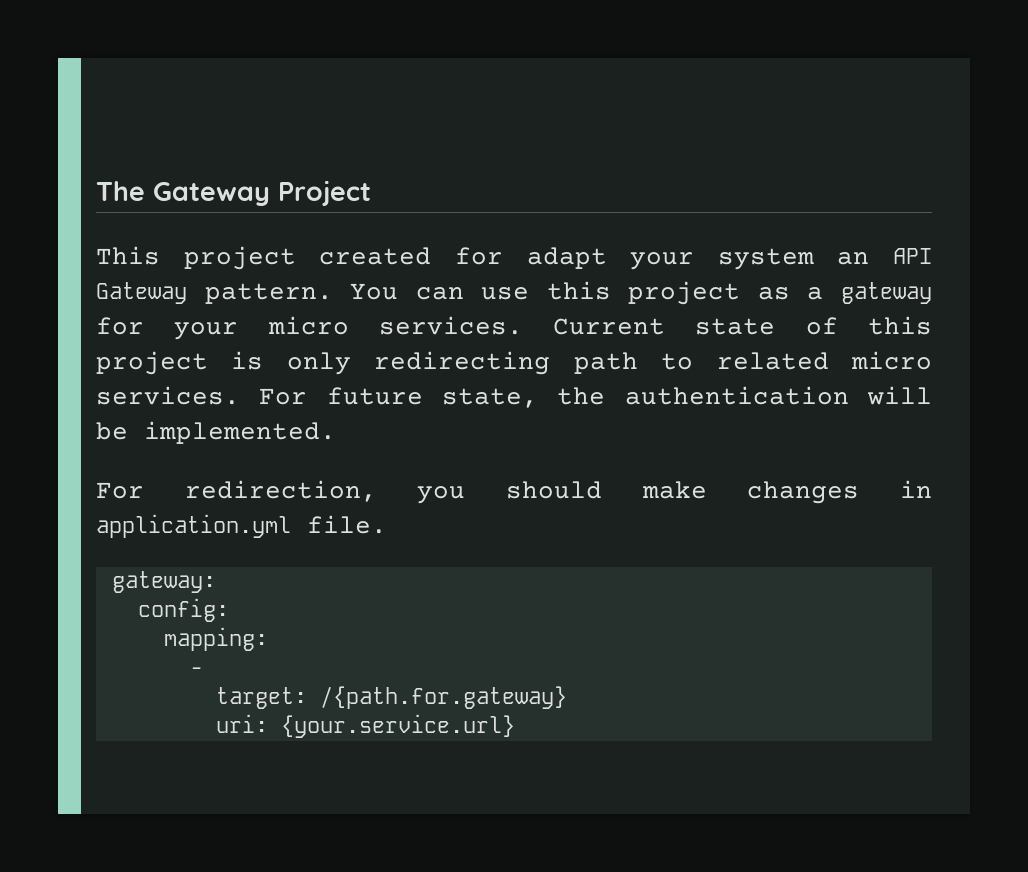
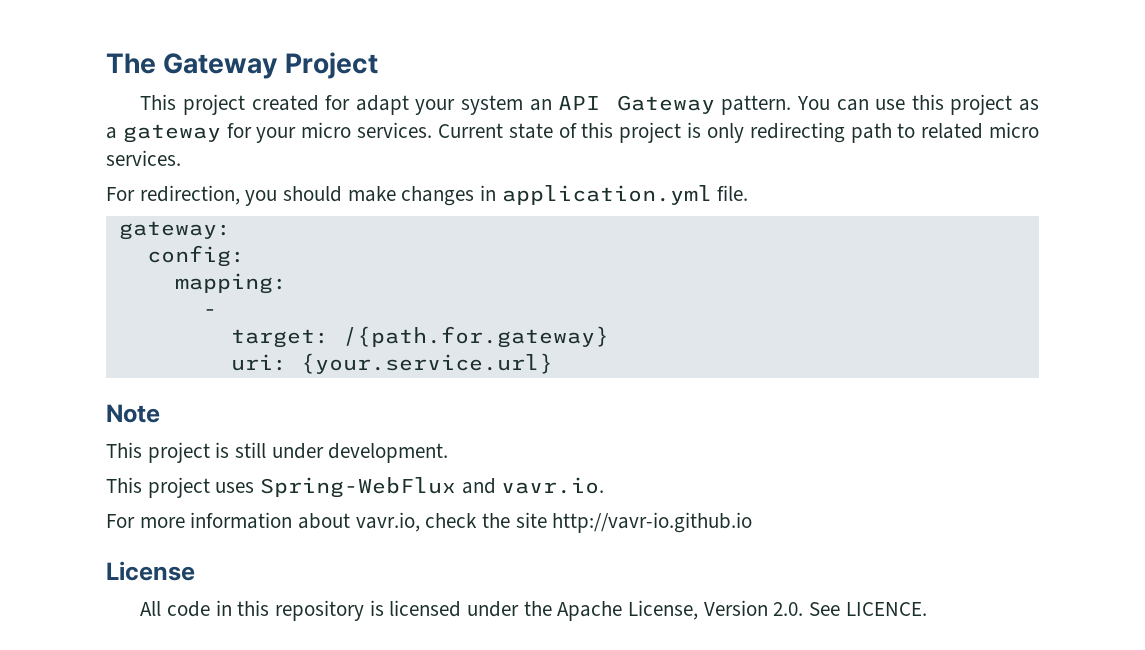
[259,386,932,408] [96,421,336,444] For future state, the authentication will be implemented. -> (181, 158) none
(515, 726) none -> [106,404,160,423] [106,442,449,463] [106,477,605,498] [106,512,753,533] [106,561,195,581] [140,600,927,621] // Note // This project is still under development. // This project uses Spring-WebFlux and vavr.io. // For more information about vavr.io, check the site http://vavr-io.github.io // License // All code in this repository is licensed under the Apache License, Version 2.0. See LICENCE.

